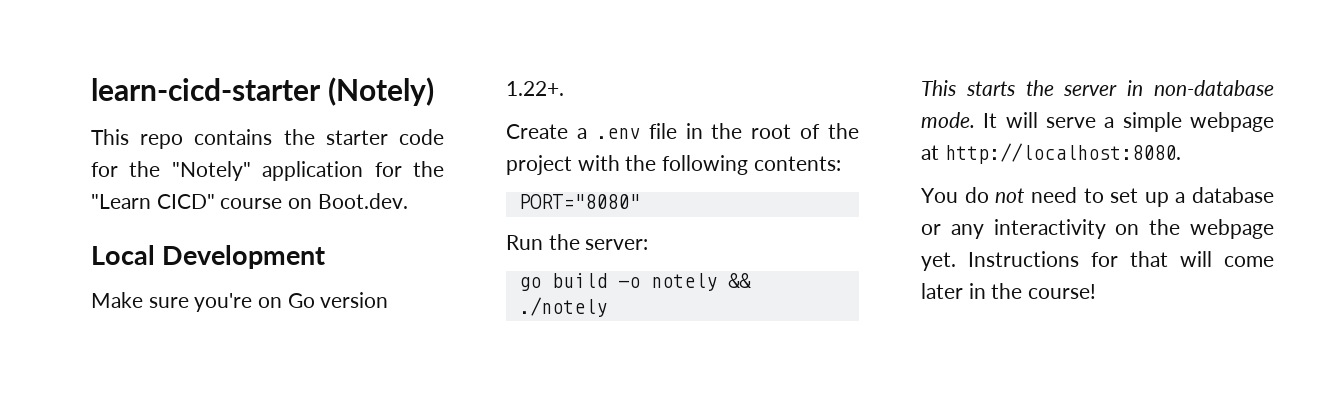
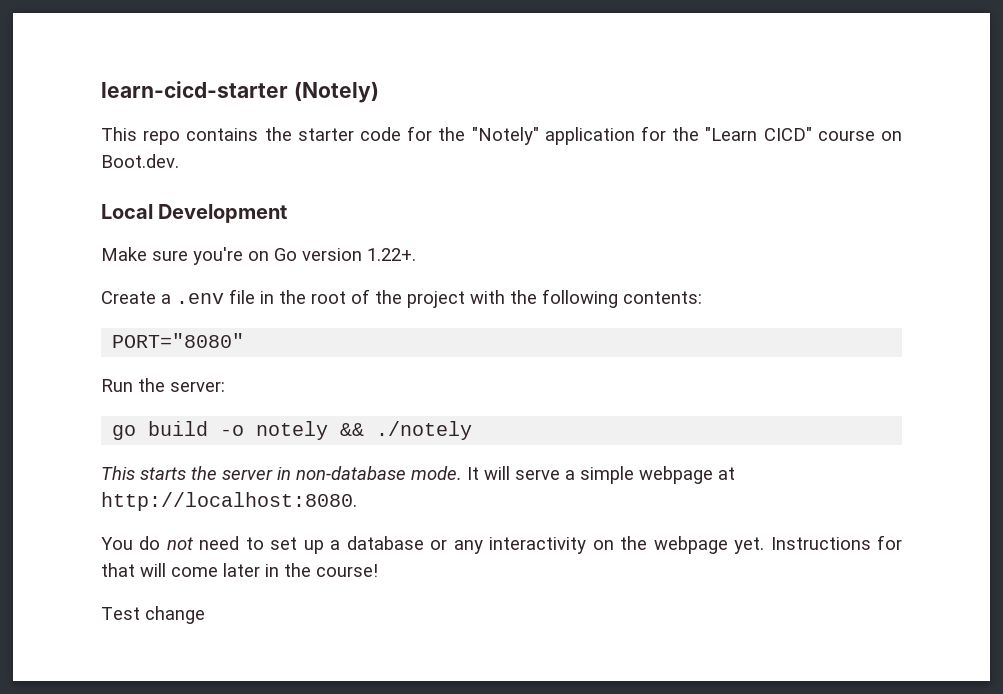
(1097, 291) none -> [101,606,205,624] // Test change

